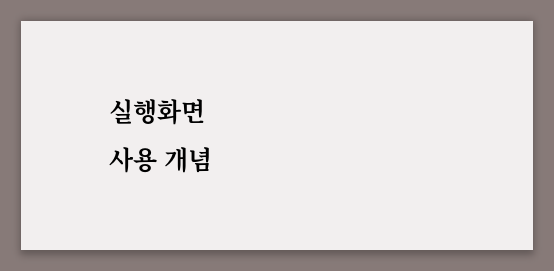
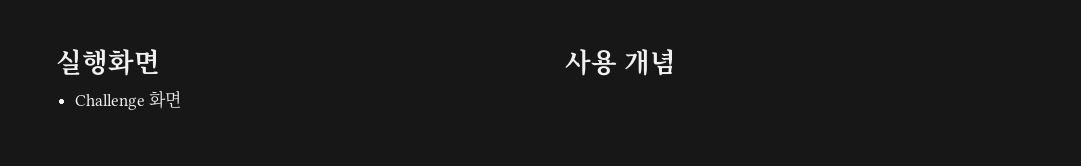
(205, 112) none -> [74,90,182,110] // Challenge 화면

